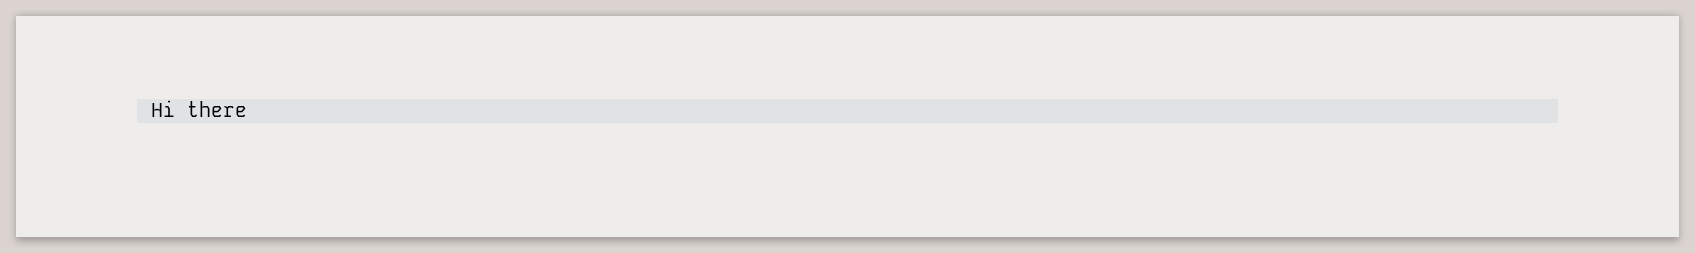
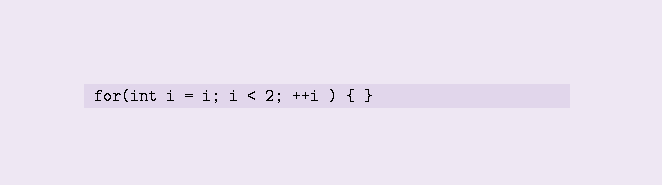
[151,100,248,117] Hi there -> [94,88,375,105] for(int i = i; i < 2; ++i ) { }

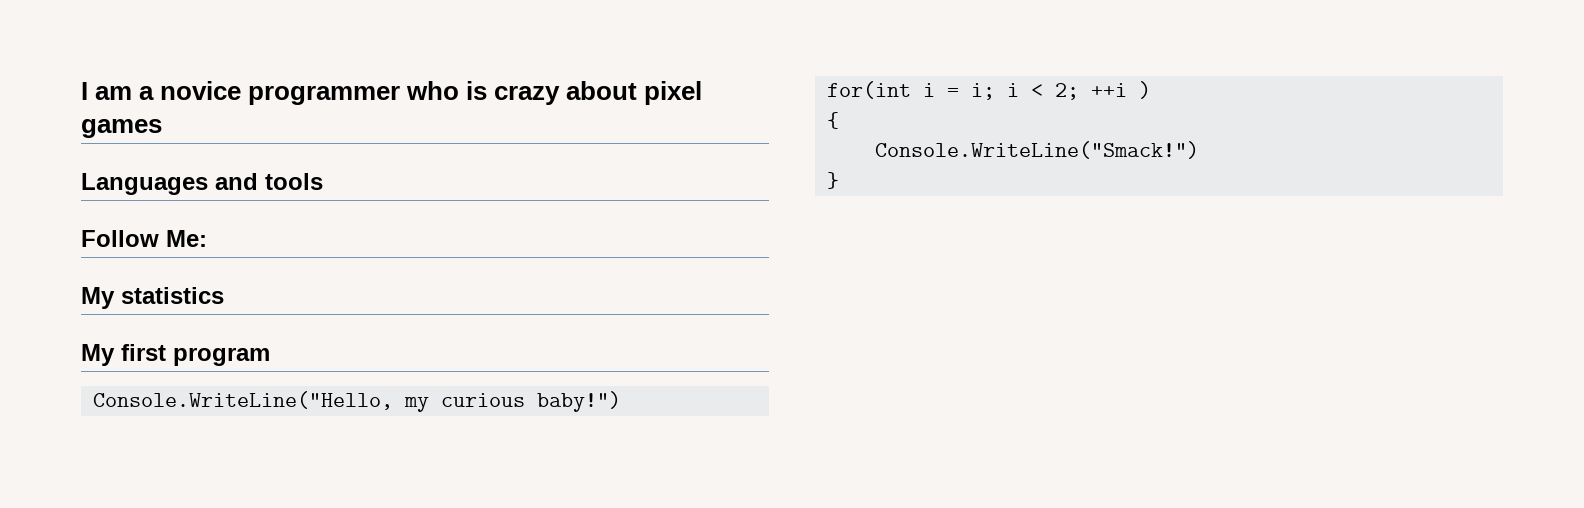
(94, 96) none -> [81,81,703,105] [81,119,162,138] [81,173,323,195] [81,230,207,247] [81,287,224,309] [81,344,270,366] [93,391,622,412] I am a novice programmer who is crazy about pixel games // Languages and tools // Follow Me: // Мy statistics // My first program // Console.WriteLine("Hello, my curious baby!") //
(339, 96) none -> (1152, 90) //
(357, 96) none -> [875,141,1200,159] // Console.WriteLine("Smack!") //

